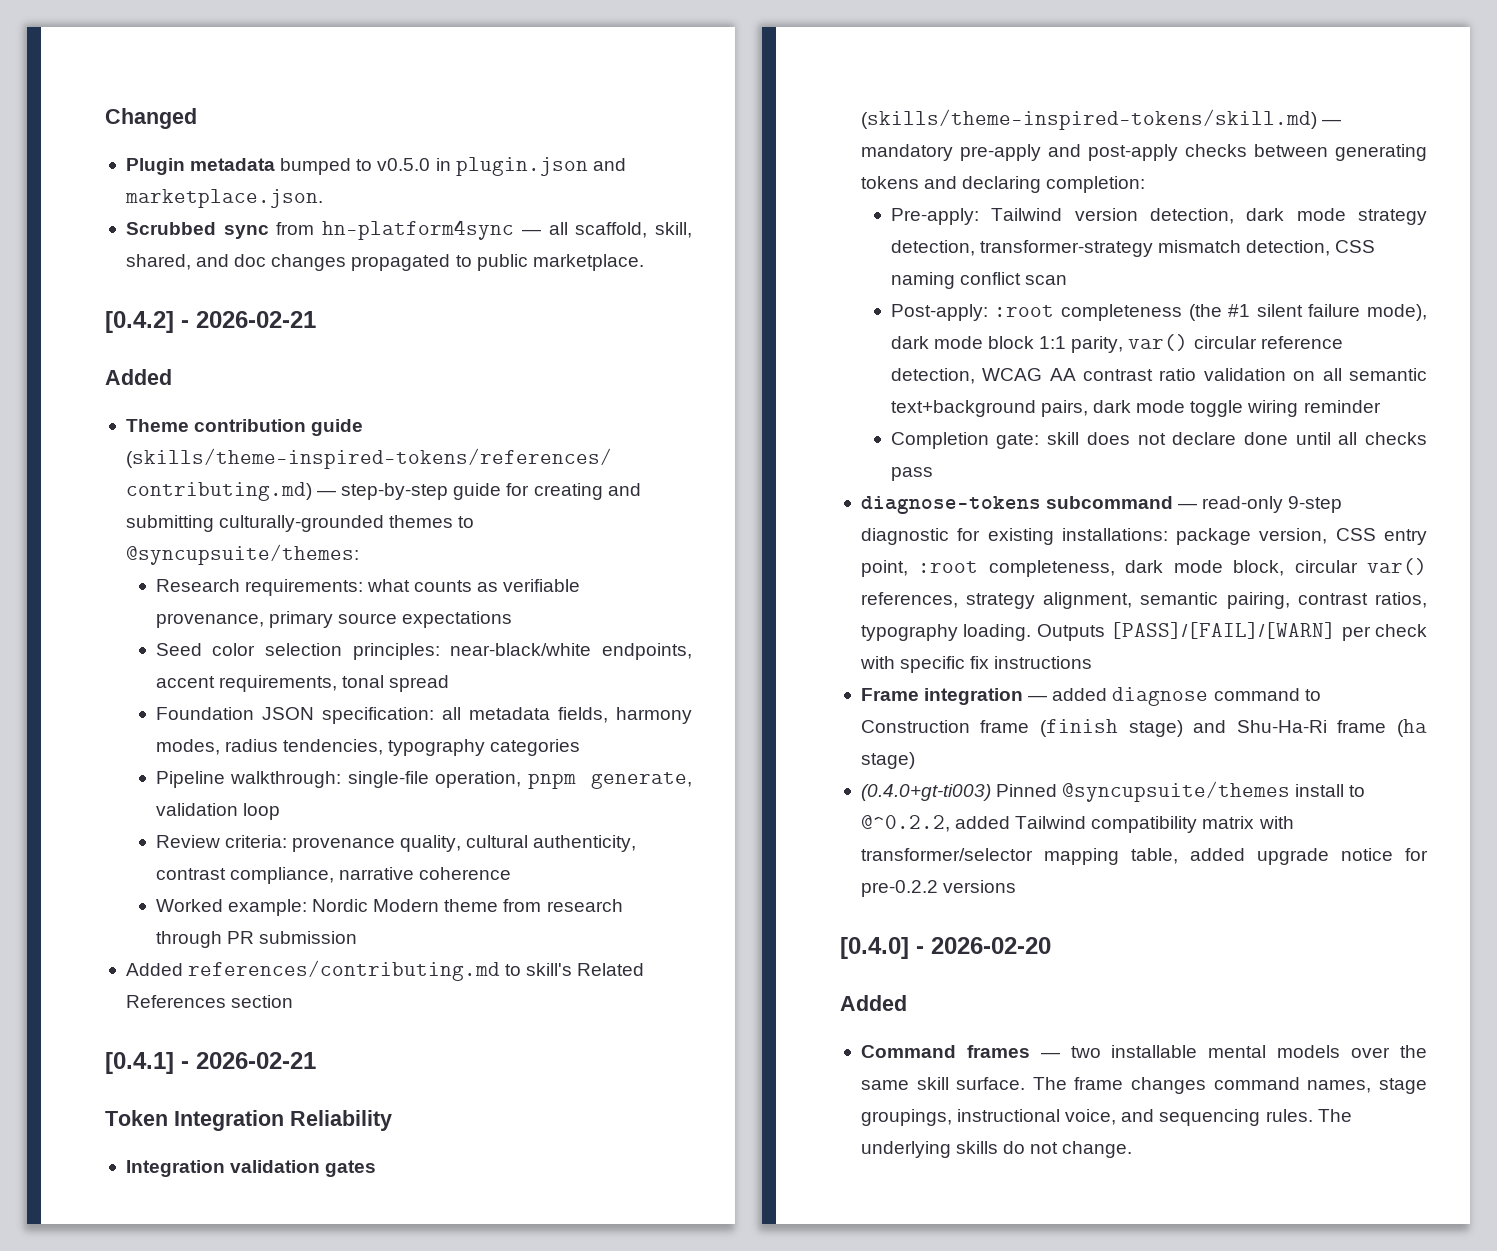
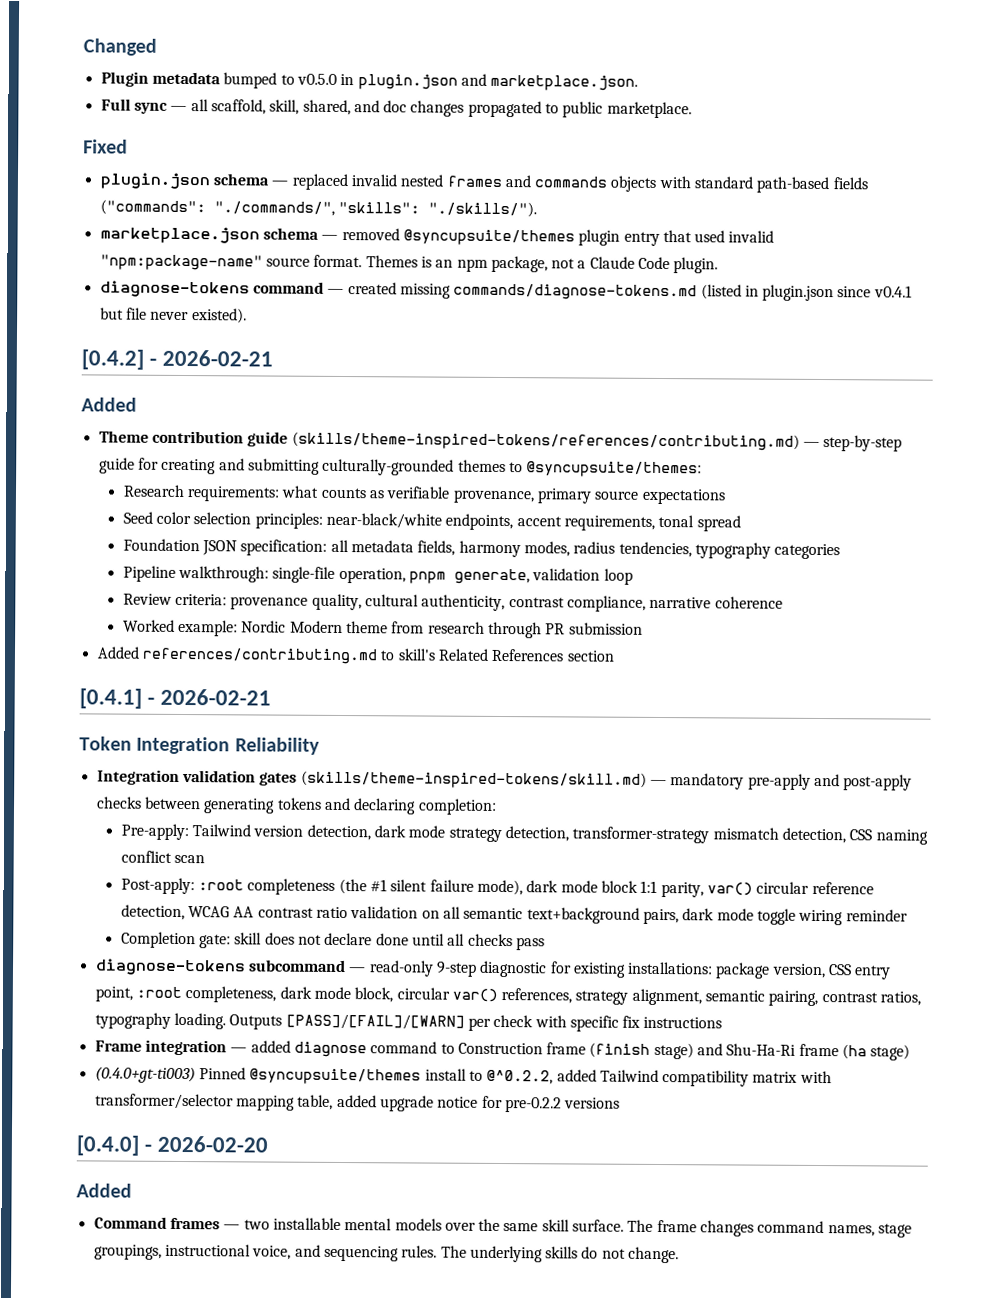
[125,220,515,240] Scrubbed sync from hn-platform4sync -> [100,98,168,114] Full sync
(644, 262) none -> [83,139,128,154] [99,172,868,194] [99,199,537,218] [99,226,775,246] [99,254,719,274] [99,280,912,302] [99,307,247,324] // Fixed // plugin.json schema — replaced invalid nested frames and commands objects with standard path-based fields ("commands": "./commands/", "skills": "./skills/"). // marketplace.json schema — removed @syncupsuite/themes plugin entry that used invalid "npm:package-name" source format. Themes is an npm package, not a Claude Code plugin. // diagnose-tokens command — created missing commands/diagnose-tokens.md (listed in plugin.json since v0.4.1 but file never existed).

